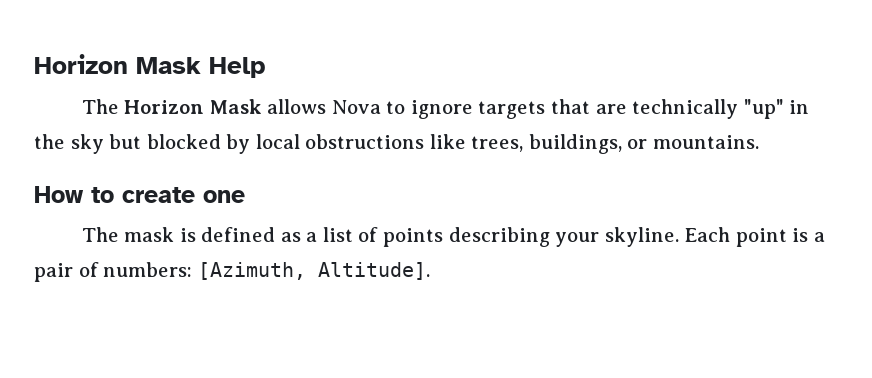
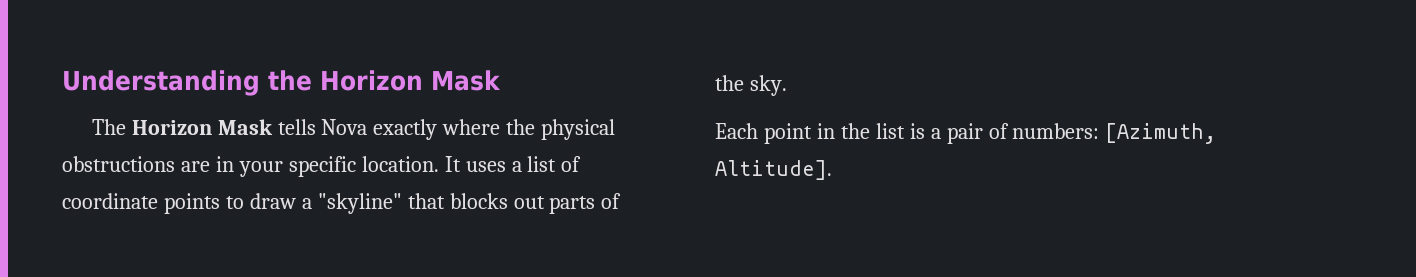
[34,54,266,78] Horizon Mask Help -> [62,70,501,96] Understanding the Horizon Mask
[267,99,810,119] [34,134,759,154] [34,186,245,203] [81,227,787,247] allows Nova to ignore targets that are technically "up" in the sky but blocked by local obstructions like trees, buildings, or mountains. // How to create one // The mask is defined as a list of points describing your skyline. Each point -> [277,119,616,140] [62,156,582,177] [62,193,622,214] [715,75,787,96] [715,123,905,144] tells Nova exactly where the physical obstructions are in your specific location. It uses a list of coordinate points to draw a "skyline" that blocks out parts of the sky. // Each point in the list

